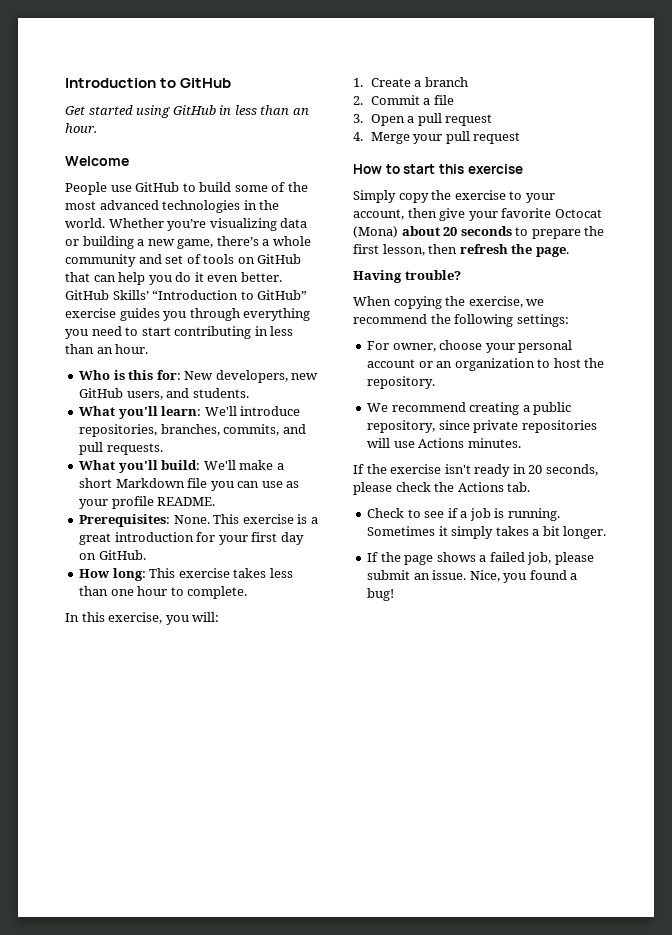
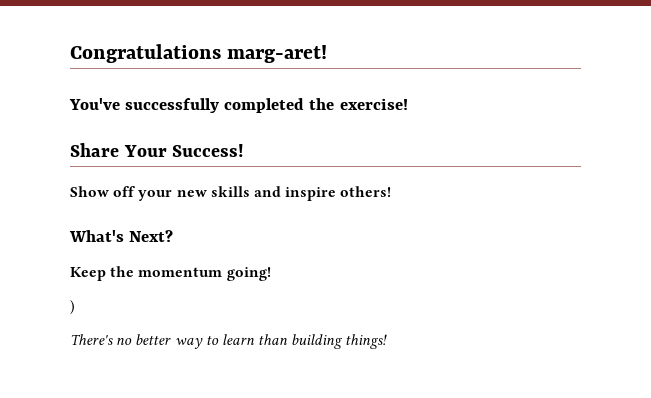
[65,78,232,88] [65,105,309,118] [65,123,97,133] [65,156,129,166] [65,182,308,195] [65,200,280,213] [65,218,308,231] [65,236,311,249] [65,254,302,267] [65,272,282,285] [65,290,308,300] [65,308,311,321] [65,326,294,339] [65,344,149,354] [79,370,319,383] [79,388,249,400] [79,406,301,419] [79,424,306,437] [79,442,163,455] [79,460,284,473] [79,478,300,491] [79,496,216,509] [79,514,318,527] [79,532,304,545] [79,550,146,560] [79,568,293,581] [79,586,248,599] [65,612,220,625] [353,77,468,87] [353,95,454,105] [353,113,493,126] [353,131,521,144] [353,164,523,174] [353,190,555,203] [353,208,602,221] [353,226,605,239] [353,244,569,257] [353,270,461,283] [353,296,545,309] [353,314,569,327] [367,340,573,353] [367,358,605,371] [367,376,436,389] [367,402,572,415] [367,420,597,433] [367,438,521,448] [353,464,598,477] [353,482,531,495] [367,508,560,521] [367,526,607,539] [367,552,594,565] [367,570,578,583] [367,588,395,601] Introduction to GitHub // Get started using GitHub in less than an hour. // Welcome // People use GitHub to build some of the most advanced technologies in the world. Whether you’re visualizing data or building a new game, there’s a whole community and set of tools on GitHub that can help you do it even better. GitHub Skills’ “Introduction to GitHub” exercise guides you through everything you need to start contributing in less than an hour. // Who is this for: New developers, new GitHub users, and students. // What you'll learn: We'll introduce repositories, branches, commits, and pull requests. // What you'll build: We'll make a short Markdown file you can use as your profile README. // Prerequisites: None. This exercise is a great introduction for your first day on GitHub. // How long: This exercise takes less than one hour to complete. // In this exercise, you will: // 1. Create a branch // 2. Commit a file // 3. Open a pull request // 4. Merge your pull request // How to start this exercise // Simply copy the exercise to your account, then give your favorite Octocat (Mona) about 20 seconds to prepare the first lesson, then refresh the page. // Having trouble? // When copying the exercise, we recommend the following settings: // For owner, choose your personal account or an organization to host the repository. // We recommend creating a public repository, since private repositories will use Actions minutes. // If the exercise isn't ready in 20 seconds, please check the Actions tab. // Check to see if a job is running. Sometimes it simply takes a bit longer. // If the page shows a failed job, please submit an issue. Nice, you found a bug! -> [70,44,328,63] [69,98,408,113] [70,143,245,157] [70,186,392,201] [69,230,174,242] [70,266,271,281] [70,300,75,315] [70,334,388,349] Congratulations marg-aret! // You've successfully completed the exercise! // Share Your Success! // Show off your new skills and inspire others! // What's Next? // Keep the momentum going! // ) // There's no better way to learn than building things!

